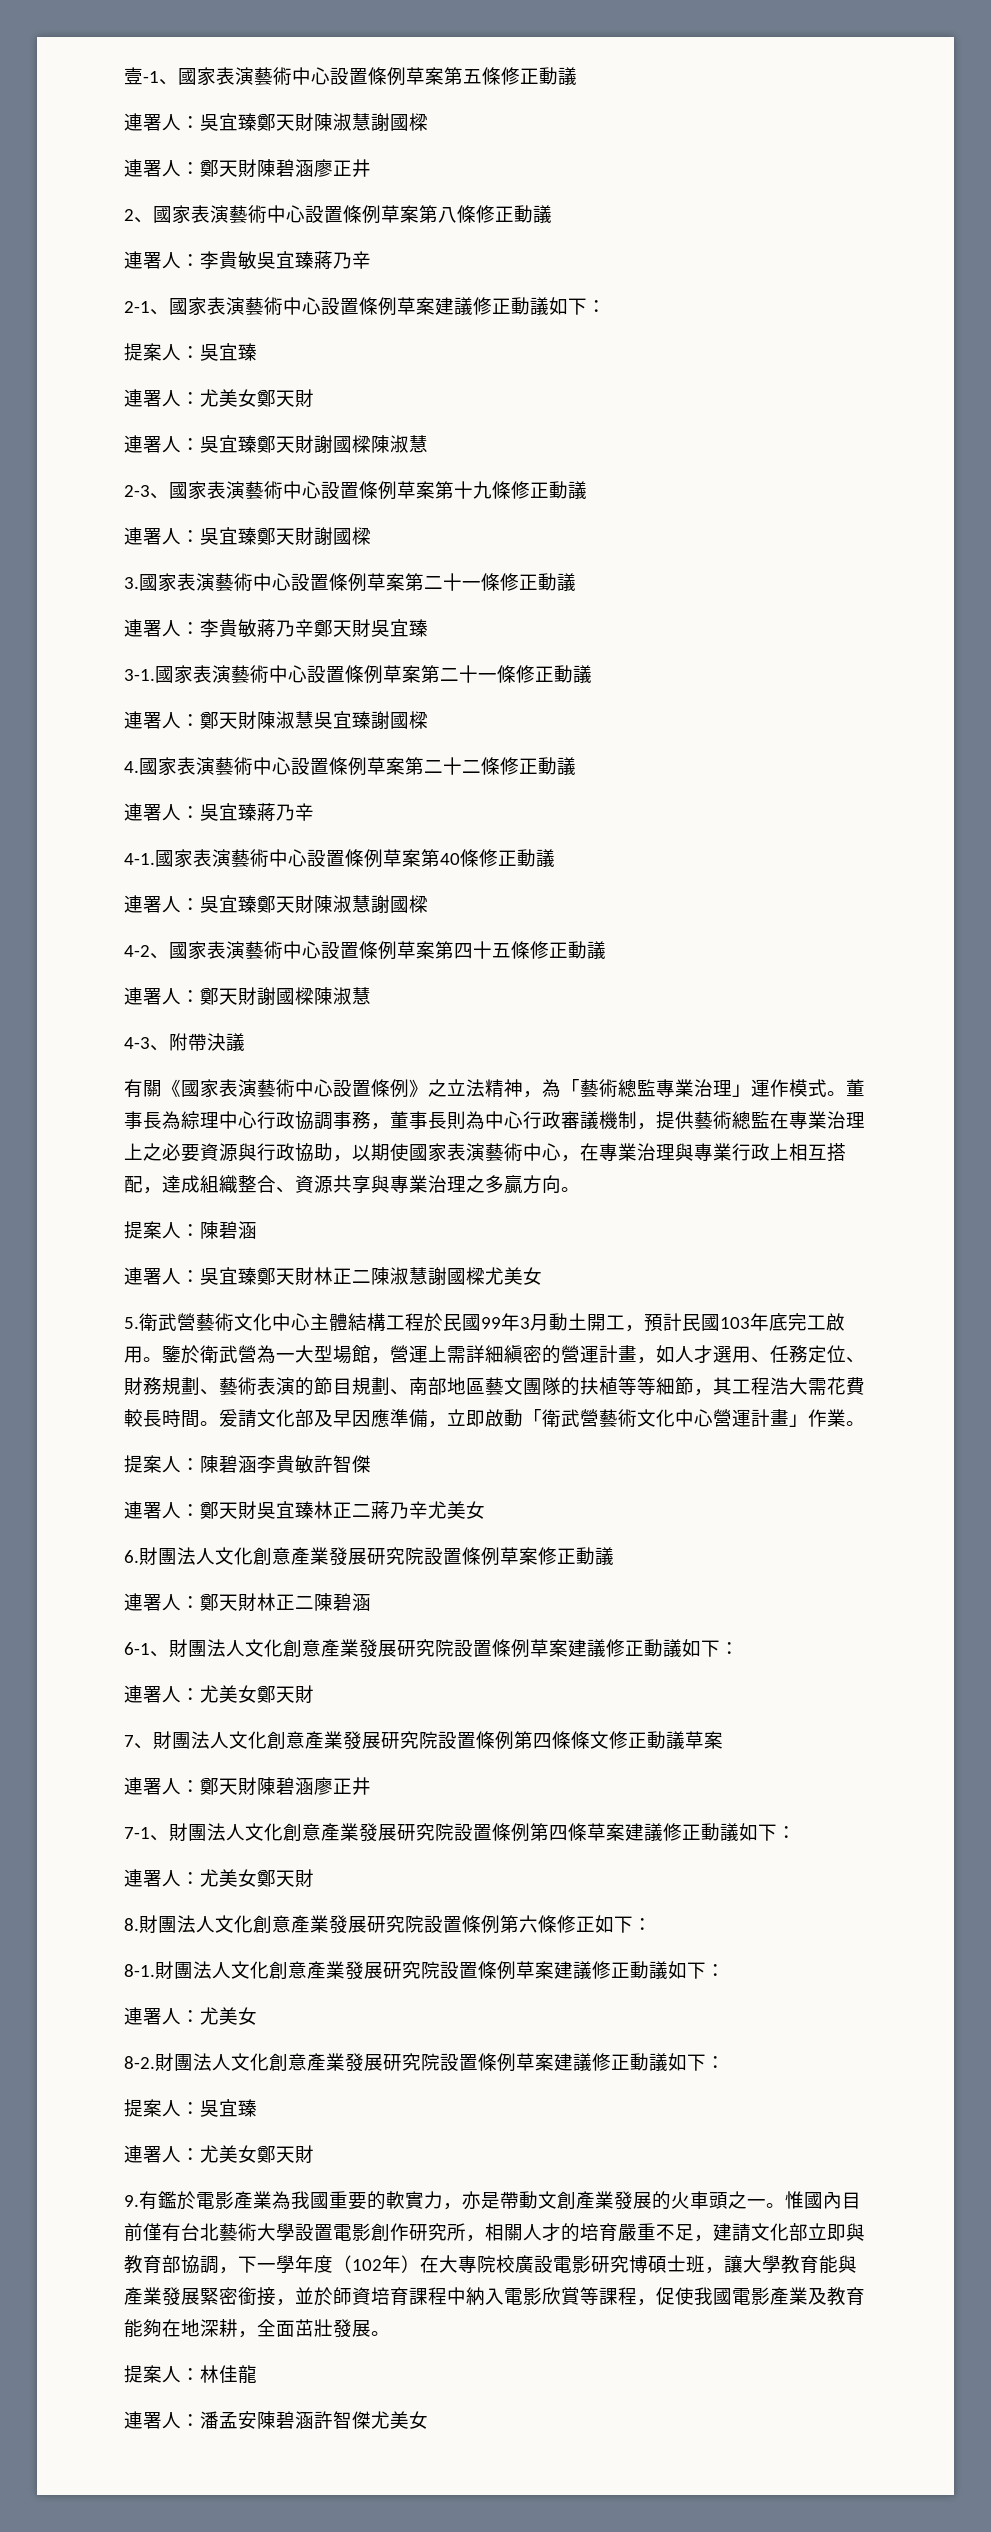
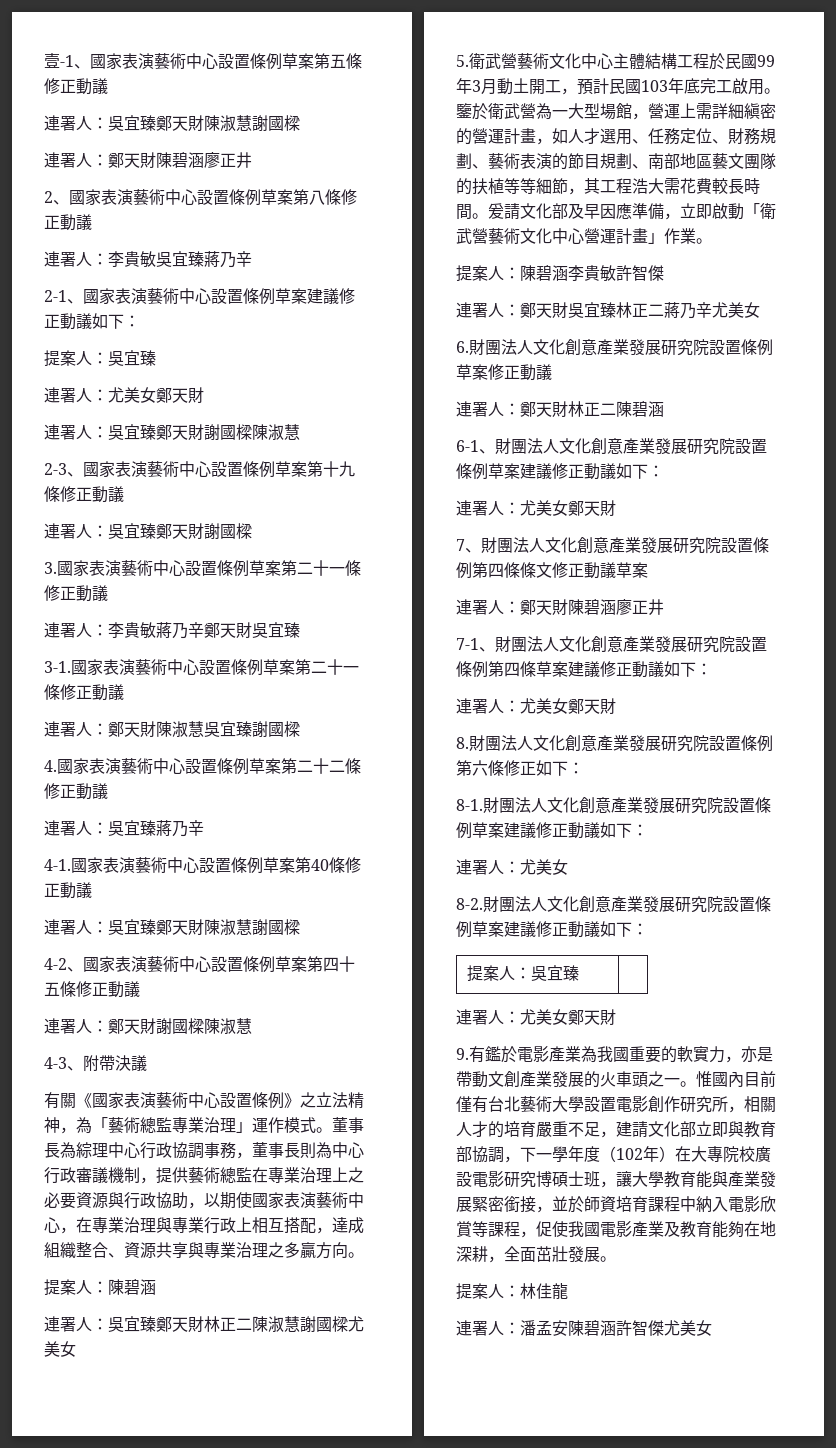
[124,2099,257,2117] // 提案人：吳宜臻 -> [466,965,579,982] // 提案人：吳宜臻 |

